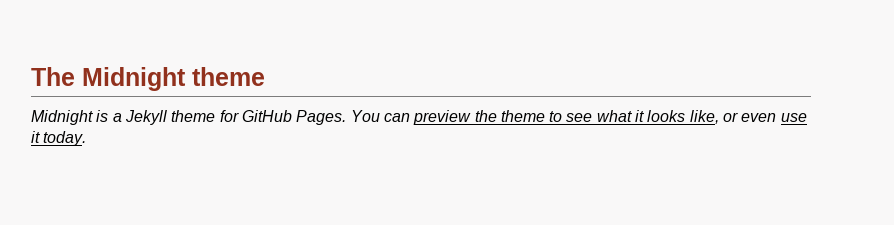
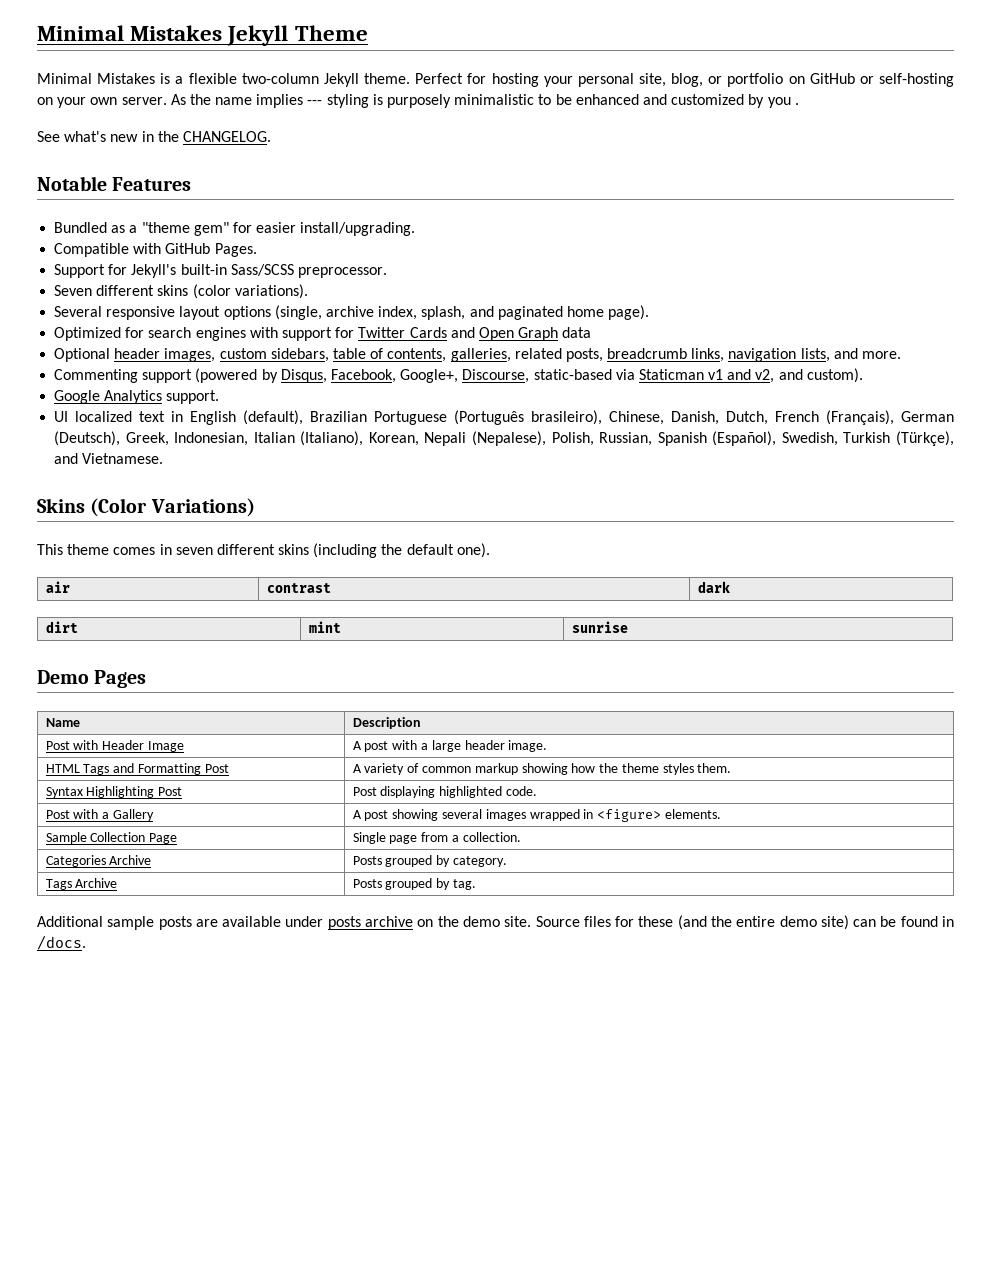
[31,67,265,91] [31,110,807,125] [31,131,87,146] The Midnight theme // Midnight is a Jekyll theme for GitHub Pages. You can preview the theme to see what it looks like, or even use it today. -> [37,25,368,46] [37,73,954,87] [37,94,799,108] [37,131,271,142] [37,176,192,191] [54,222,416,236] [54,243,257,257] [54,264,387,278] [54,284,308,299] [54,305,650,320] [54,327,592,341] [54,348,902,362] [54,368,863,383] [54,390,220,404] [54,410,954,425] [54,431,955,446] [54,453,164,464] [37,498,255,517] [37,543,490,558] [45,581,70,593] [266,583,331,593] [697,581,730,593] [45,621,78,633] [308,621,341,633] [571,621,628,633] [37,670,147,688] [45,718,80,727] [352,717,421,729] [45,740,185,752] [352,740,548,752] [45,763,229,775] [352,763,732,775] [45,786,183,798] [352,786,538,798] [45,809,155,821] [352,809,721,822] [45,832,178,844] [352,832,521,844] [45,855,152,867] [352,855,508,867] [45,878,118,890] [352,878,477,890] [37,915,954,930] [37,935,86,950] Minimal Mistakes Jekyll Theme // Minimal Mistakes is a flexible two-column Jekyll theme. Perfect for hosting your personal site, blog, or portfolio on GitHub or self-hosting on your own server. As the name implies --- styling is purposely minimalistic to be enhanced and customized by you . // See what's new in the CHANGELOG. // Notable Features // Bundled as a "theme gem" for easier install/upgrading. // Compatible with GitHub Pages. // Support for Jekyll's built-in Sass/SCSS preprocessor. // Seven different skins (color variations). // Several responsive layout options (single, archive index, splash, and paginated home page). // Optimized for search engines with support for Twitter Cards and Open Graph data // Optional header images, custom sidebars, table of contents, galleries, related posts, breadcrumb links, navigation lists, and more. // Commenting support (powered by Disqus, Facebook, Google+, Discourse, static-based via Staticman v1 and v2, and custom). // Google Analytics support. // UI localized text in English (default), Brazilian Portuguese (Português brasileiro), Chinese, Danish, Dutch, French (Français), German (Deutsch), Greek, Indonesian, Italian (Italiano), Korean, Nepali (Nepalese), Polish, Russian, Spanish (Español), Swedish, Turkish (Türkçe), and Vietnamese. // Skins (Color Variations) // This theme comes in seven different skins (including the default one). // air | contrast | dark // dirt | mint | sunrise // Demo Pages // Name | Description // Post with Header Image | A post with a large header image. // HTML Tags and Formatting Post | A variety of common markup showing how the theme styles them. // Syntax Highlighting Post | Post displaying highlighted code. // Post with a Gallery | A post showing several images wrapped in <figure> elements. // Sample Collection Page | Single page from a collection. // Categories Archive | Posts grouped by category. // Tags Archive | Posts grouped by tag. // Additional sample posts are available under posts archive on the demo site. Source files for these (and the entire demo site) can be found in /docs.

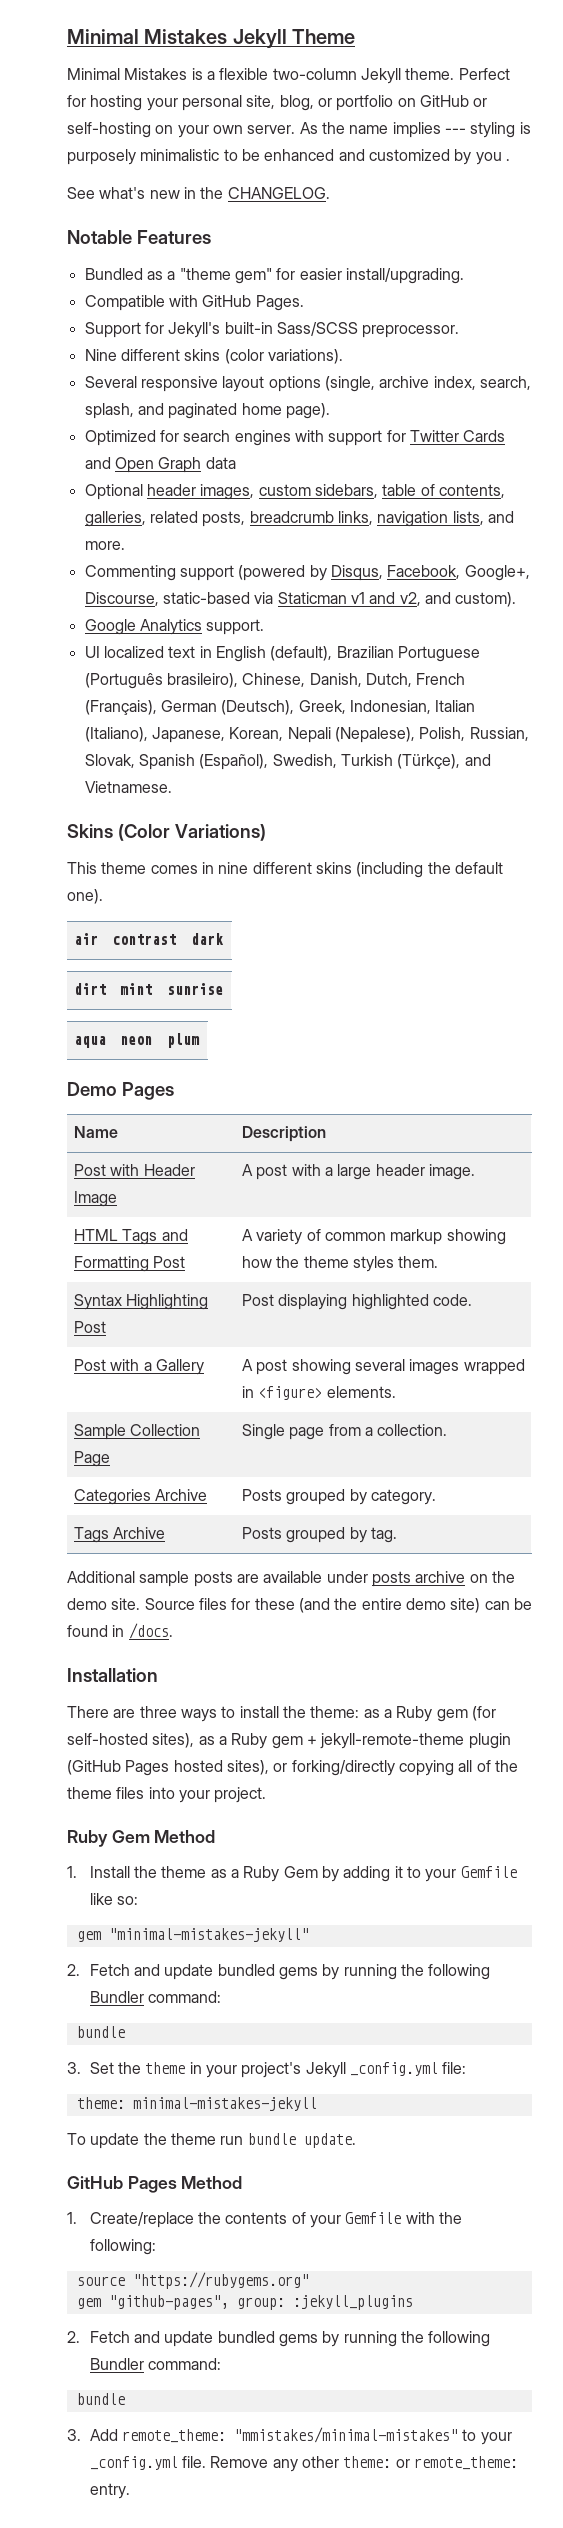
[54,285,93,296] Seven -> [84,349,117,361] Nine
(418, 313) none -> [479,376,531,390] search,
(364, 438) none -> [151,727,225,743] Japanese,
(653, 439) none -> [84,754,135,768] Slovak,
[175,547,213,555] seven -> [218,862,249,874] nine
(628, 627) none -> [73,1036,106,1048] [119,1036,152,1045] [166,1033,200,1048] // aqua | neon | plum
(86, 942) none -> [67,1668,158,1682] [67,1706,496,1722] [67,1733,511,1749] [67,1760,518,1776] [67,1787,267,1803] [67,1830,216,1847] [67,1866,517,1882] [89,1893,139,1905] [76,1928,309,1942] [67,1964,491,1980] [89,1991,222,2003] [76,2026,125,2038] [67,2062,467,2078] [76,2097,317,2111] [67,2133,356,2149] [67,2176,243,2193] [67,2212,463,2228] [89,2239,156,2255] [76,2272,309,2289] [76,2295,413,2310] [67,2331,491,2347] [89,2358,222,2370] [76,2393,125,2405] [67,2427,512,2445] [89,2456,519,2472] [89,2483,130,2499] // Installation // There are three ways to install the theme: as a Ruby gem (for self-hosted sites), as a Ruby gem + jekyll-remote-theme plugin (GitHub Pages hosted sites), or forking/directly copying all of the theme files into your project. // Ruby Gem Method // 1. Install the theme as a Ruby Gem by adding it to your Gemfile like so: // gem "minimal-mistakes-jekyll" // 2. Fetch and update bundled gems by running the following Bundler command: // bundle // 3. Set the theme in your project's Jekyll _config.yml file: // theme: minimal-mistakes-jekyll // To update the theme run bundle update. // GitHub Pages Method // 1. Create/replace the contents of your Gemfile with the following: // source "https://rubygems.org" // gem "github-pages", group: :jekyll_plugins // 2. Fetch and update bundled gems by running the following Bundler command: // bundle // 3. Add remote_theme: "mmistakes/minimal-mistakes" to your _config.yml file. Remove any other theme: or remote_theme: entry.

